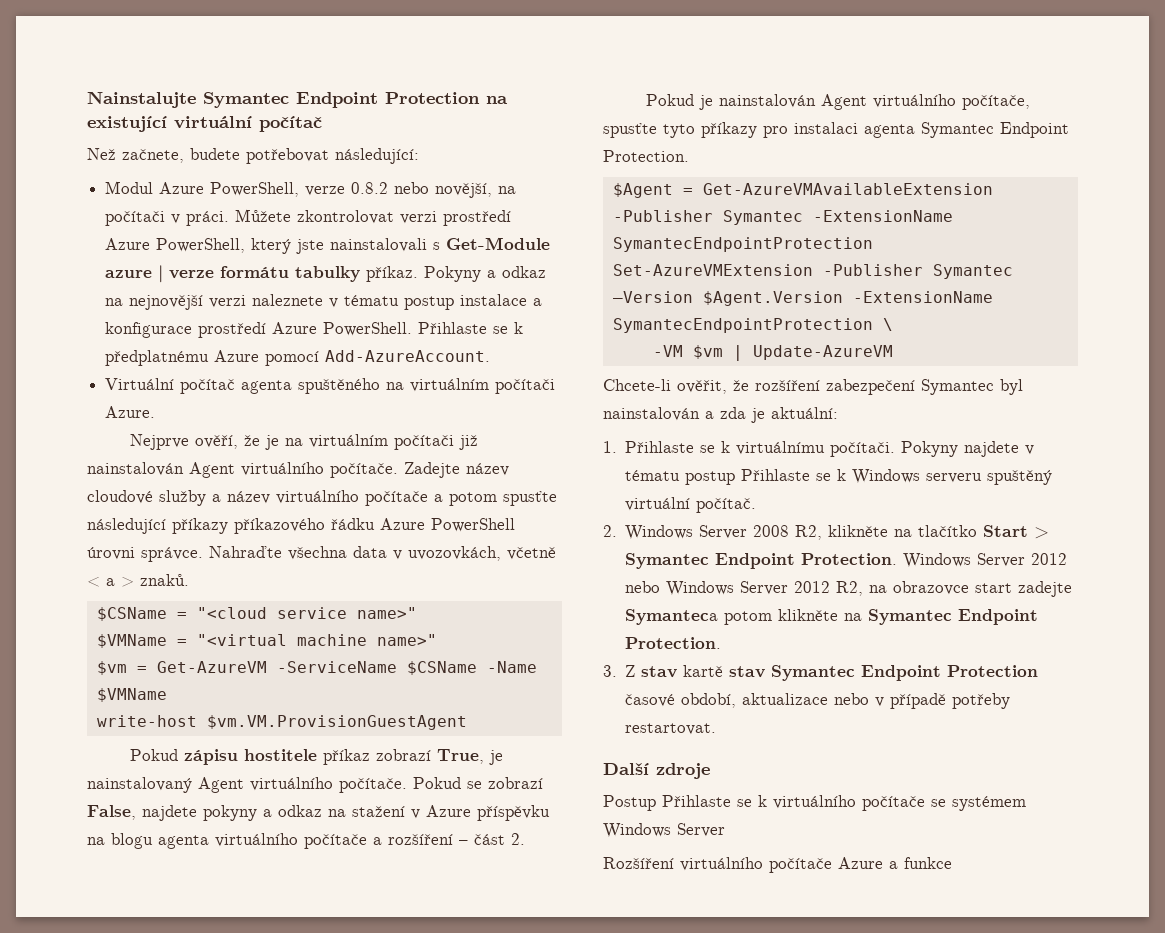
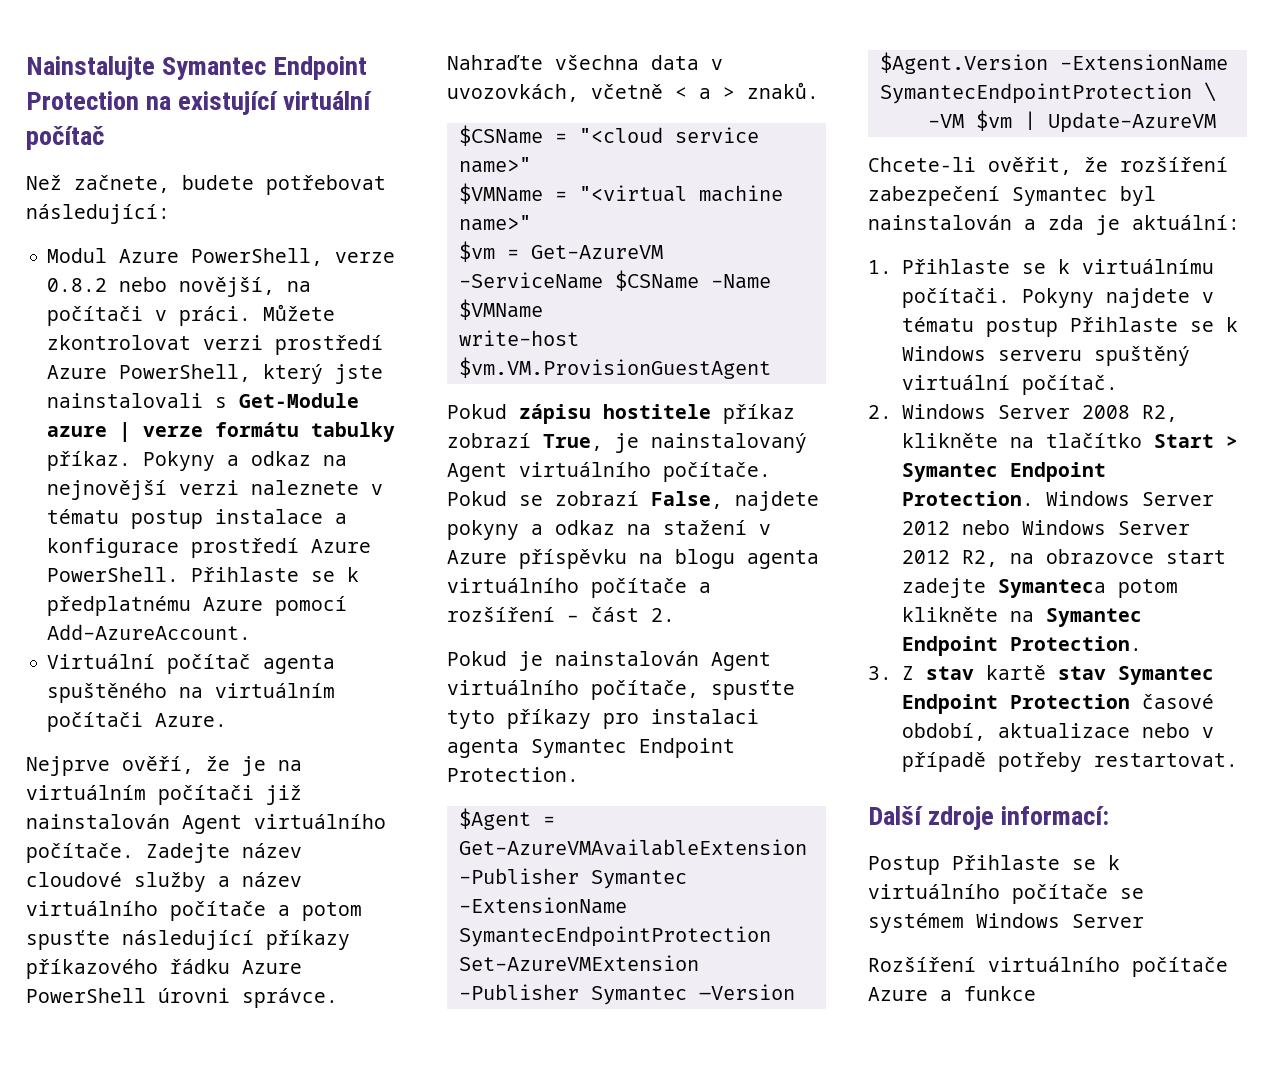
(710, 771) none -> [1001,806,1110,825] informací:

